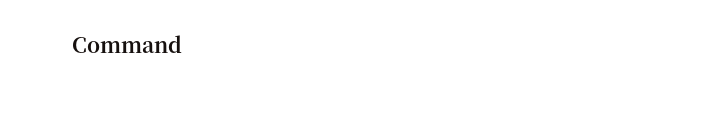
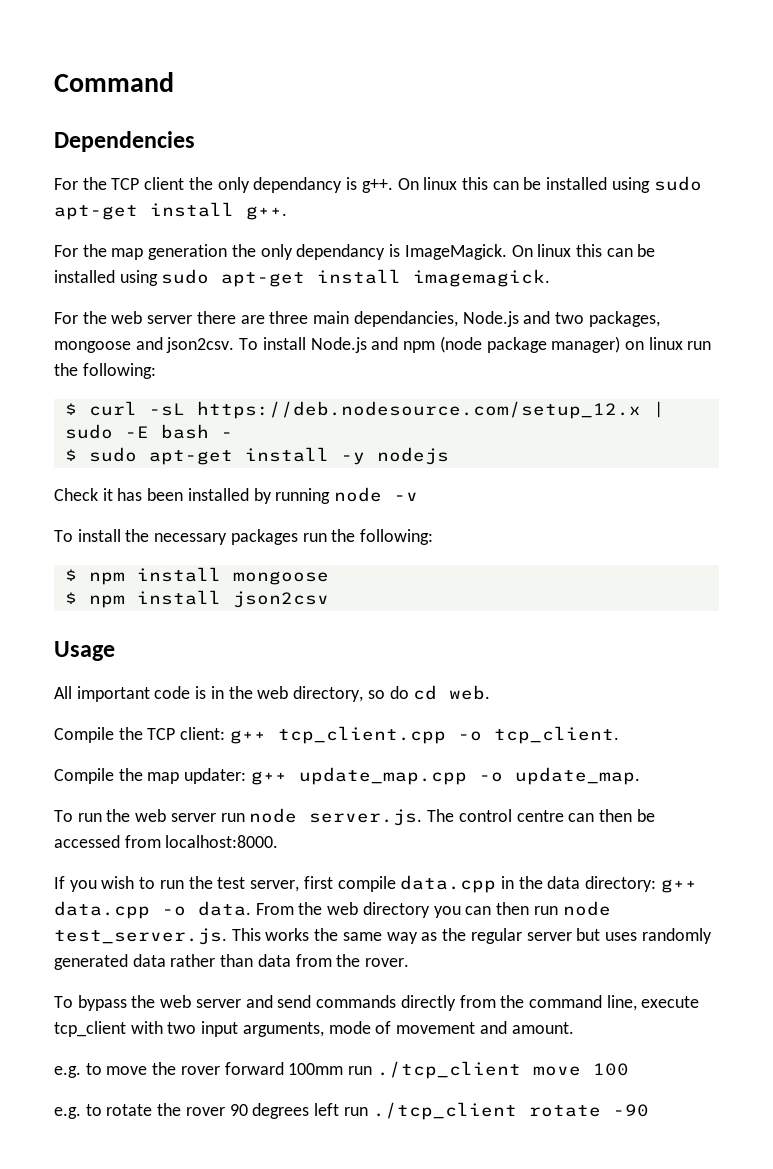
(182, 44) none -> [54,131,195,152] [54,176,702,193] [54,202,287,220] [54,244,656,260] [54,269,551,287] [54,311,660,327] [54,336,712,353] [54,363,156,379] [64,401,665,419] [64,424,233,439] [64,447,449,465] [54,487,419,504] [54,529,434,545] [64,567,329,585] [64,590,329,608] [54,641,115,661] [54,685,491,702] [54,726,619,744] [54,767,640,785] [54,808,655,826] [54,835,279,848] [54,875,697,893] [54,901,611,919] [54,928,712,945] [54,954,410,970] [54,995,700,1011] [54,1021,574,1037] [54,1061,629,1079] [54,1102,649,1120] // Dependencies // For the TCP client the only dependancy is g++. On linux this can be installed using sudo apt-get install g++. // For the map generation the only dependancy is ImageMagick. On linux this can be installed using sudo apt-get install imagemagick. // For the web server there are three main dependancies, Node.js and two packages, mongoose and json2csv. To install Node.js and npm (node package manager) on linux run the following: // $ curl -sL https://deb.nodesource.com/setup_12.x | sudo -E bash - // $ sudo apt-get install -y nodejs // Check it has been installed by running node -v // To install the necessary packages run the following: // $ npm install mongoose // $ npm install json2csv // Usage // All important code is in the web directory, so do cd web. // Compile the TCP client: g++ tcp_client.cpp -o tcp_client. // Compile the map updater: g++ update_map.cpp -o update_map. // To run the web server run node server.js. The control centre can then be accessed from localhost:8000. // If you wish to run the test server, first compile data.cpp in the data directory: g++ data.cpp -o data. From the web directory you can then run node test_server.js. This works the same way as the regular server but uses randomly generated data rather than data from the rover. // To bypass the web server and send commands directly from the command line, execute tcp_client with two input arguments, mode of movement and amount. // e.g. to move the rover forward 100mm run ./tcp_client move 100 // e.g. to rotate the rover 90 degrees left run ./tcp_client rotate -90

